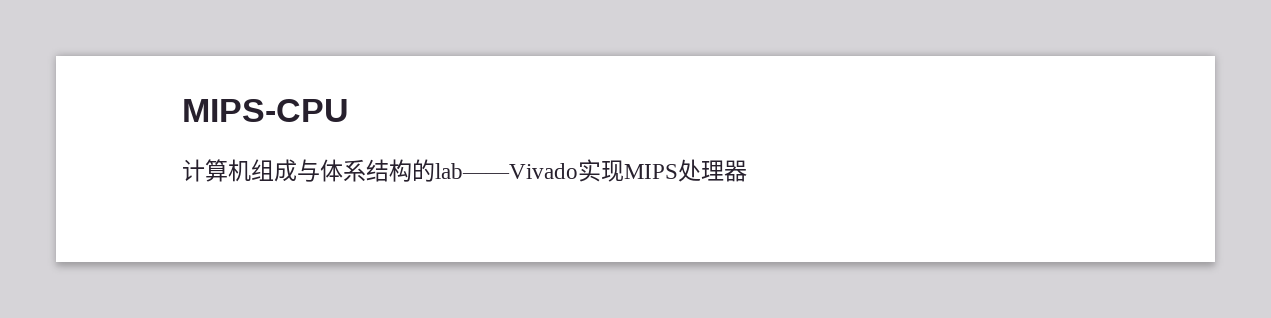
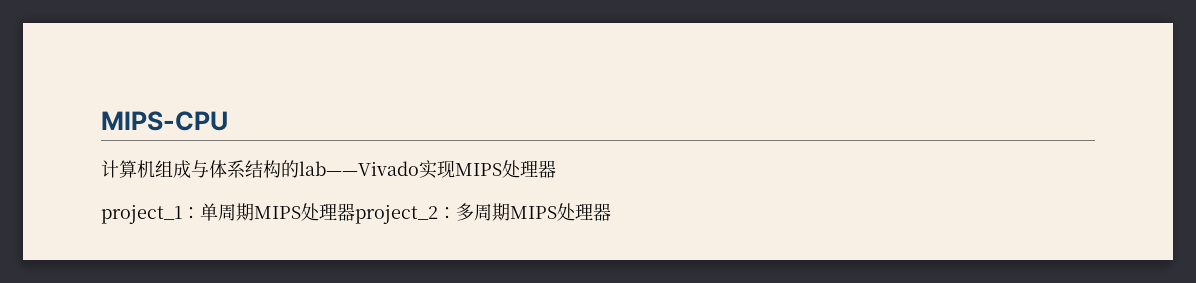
(747, 171) none -> [101,203,611,224] // project_1：单周期MIPS处理器project_2：多周期MIPS处理器

